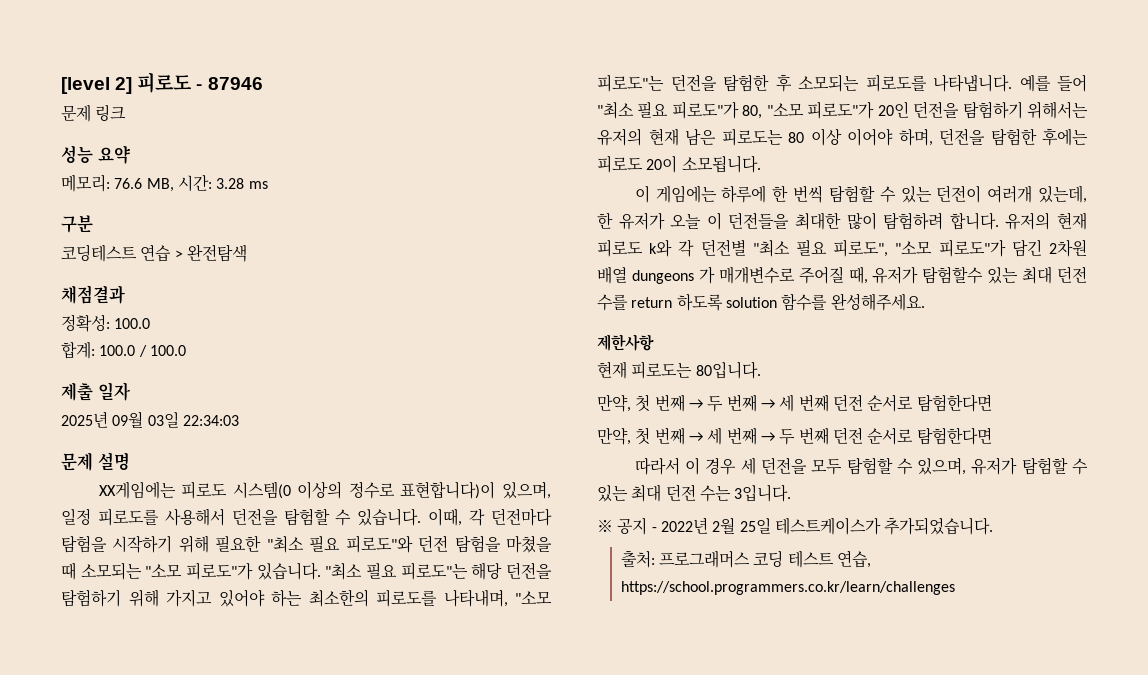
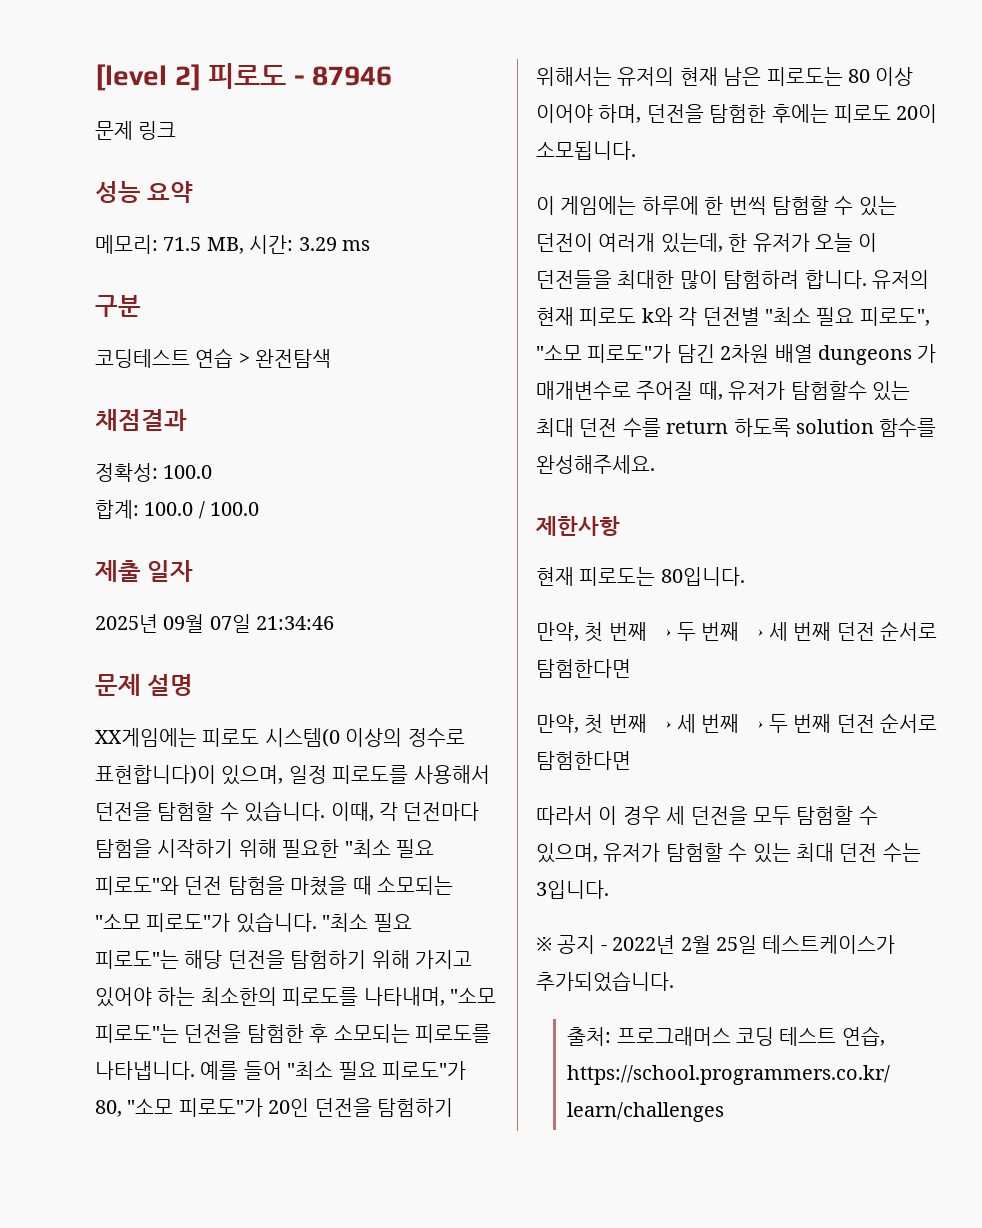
[114,178,143,189] 76.6 -> [163,237,202,251] 71.5
[216,178,245,189] 3.28 -> [298,237,337,251] 3.29
[147,412,239,428] 03일 22:34:03 -> [209,614,335,633] 07일 21:34:46

